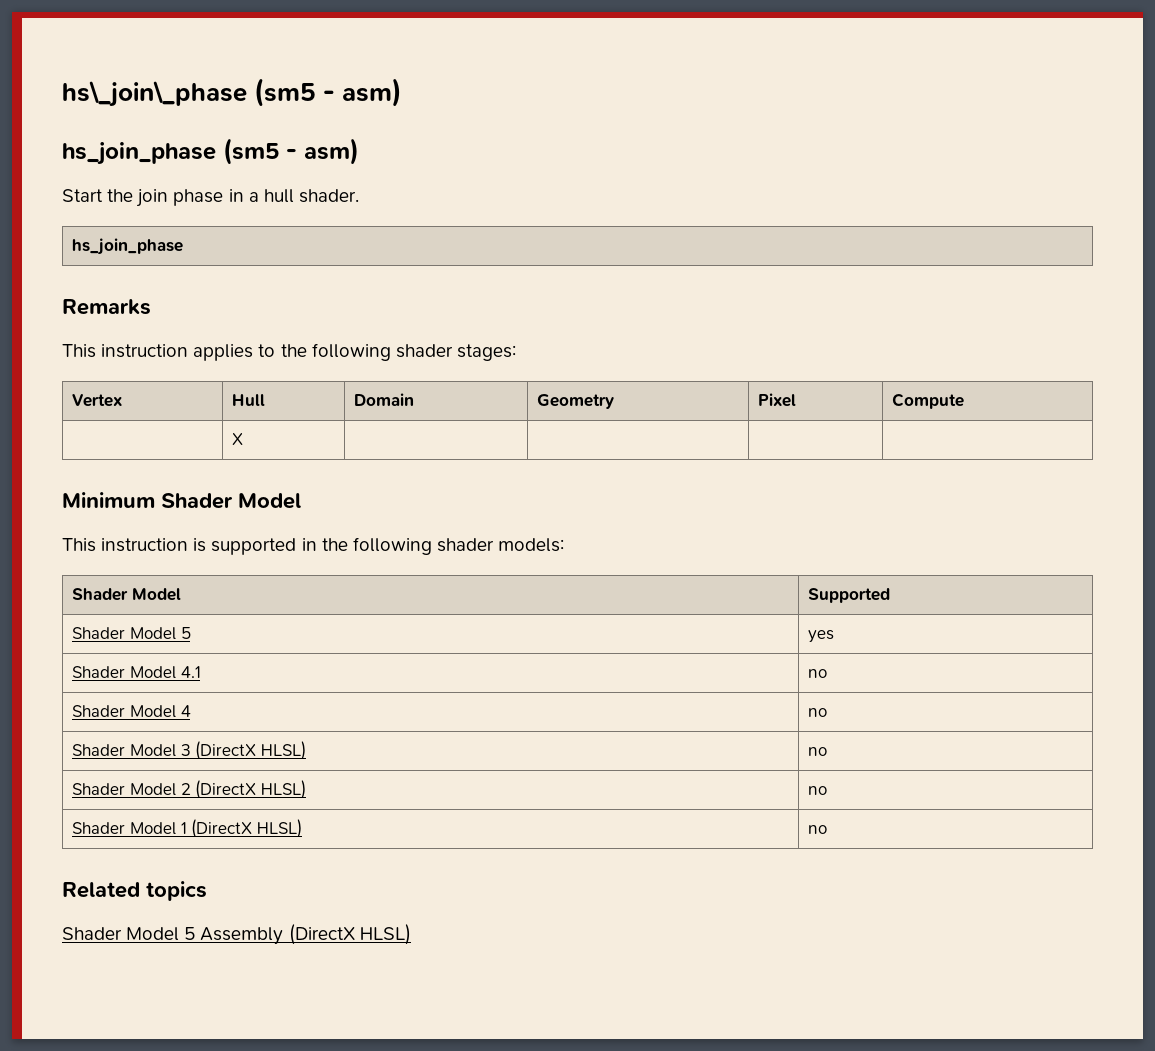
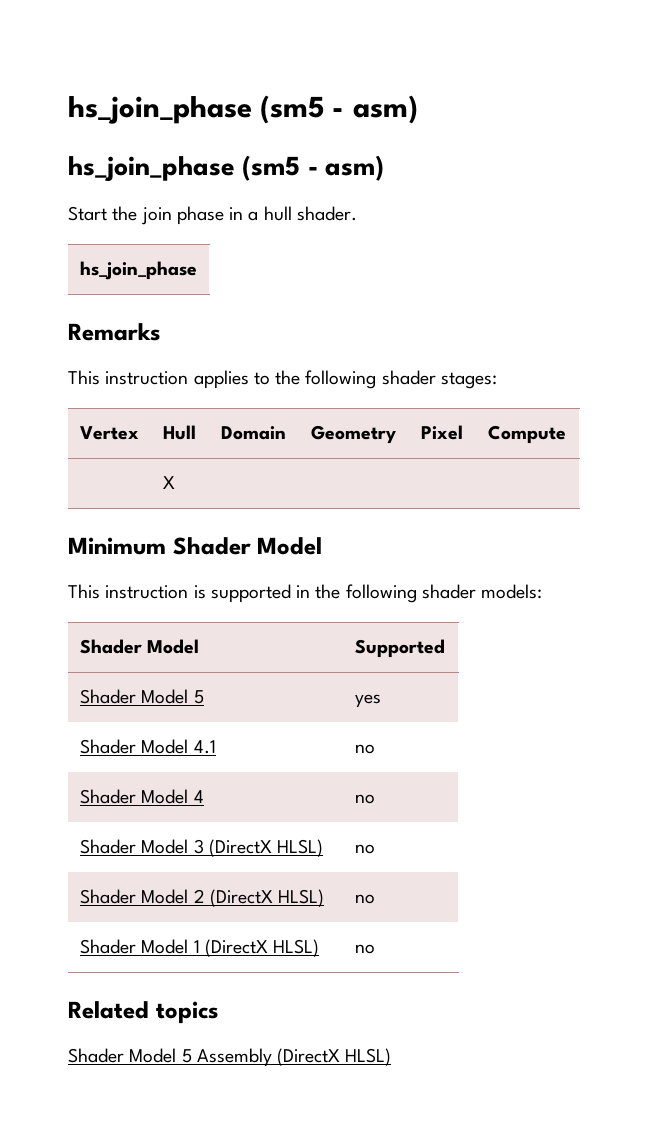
[62,80,247,107] hs\_join\_phase -> [68,96,252,124] hs_join_phase

